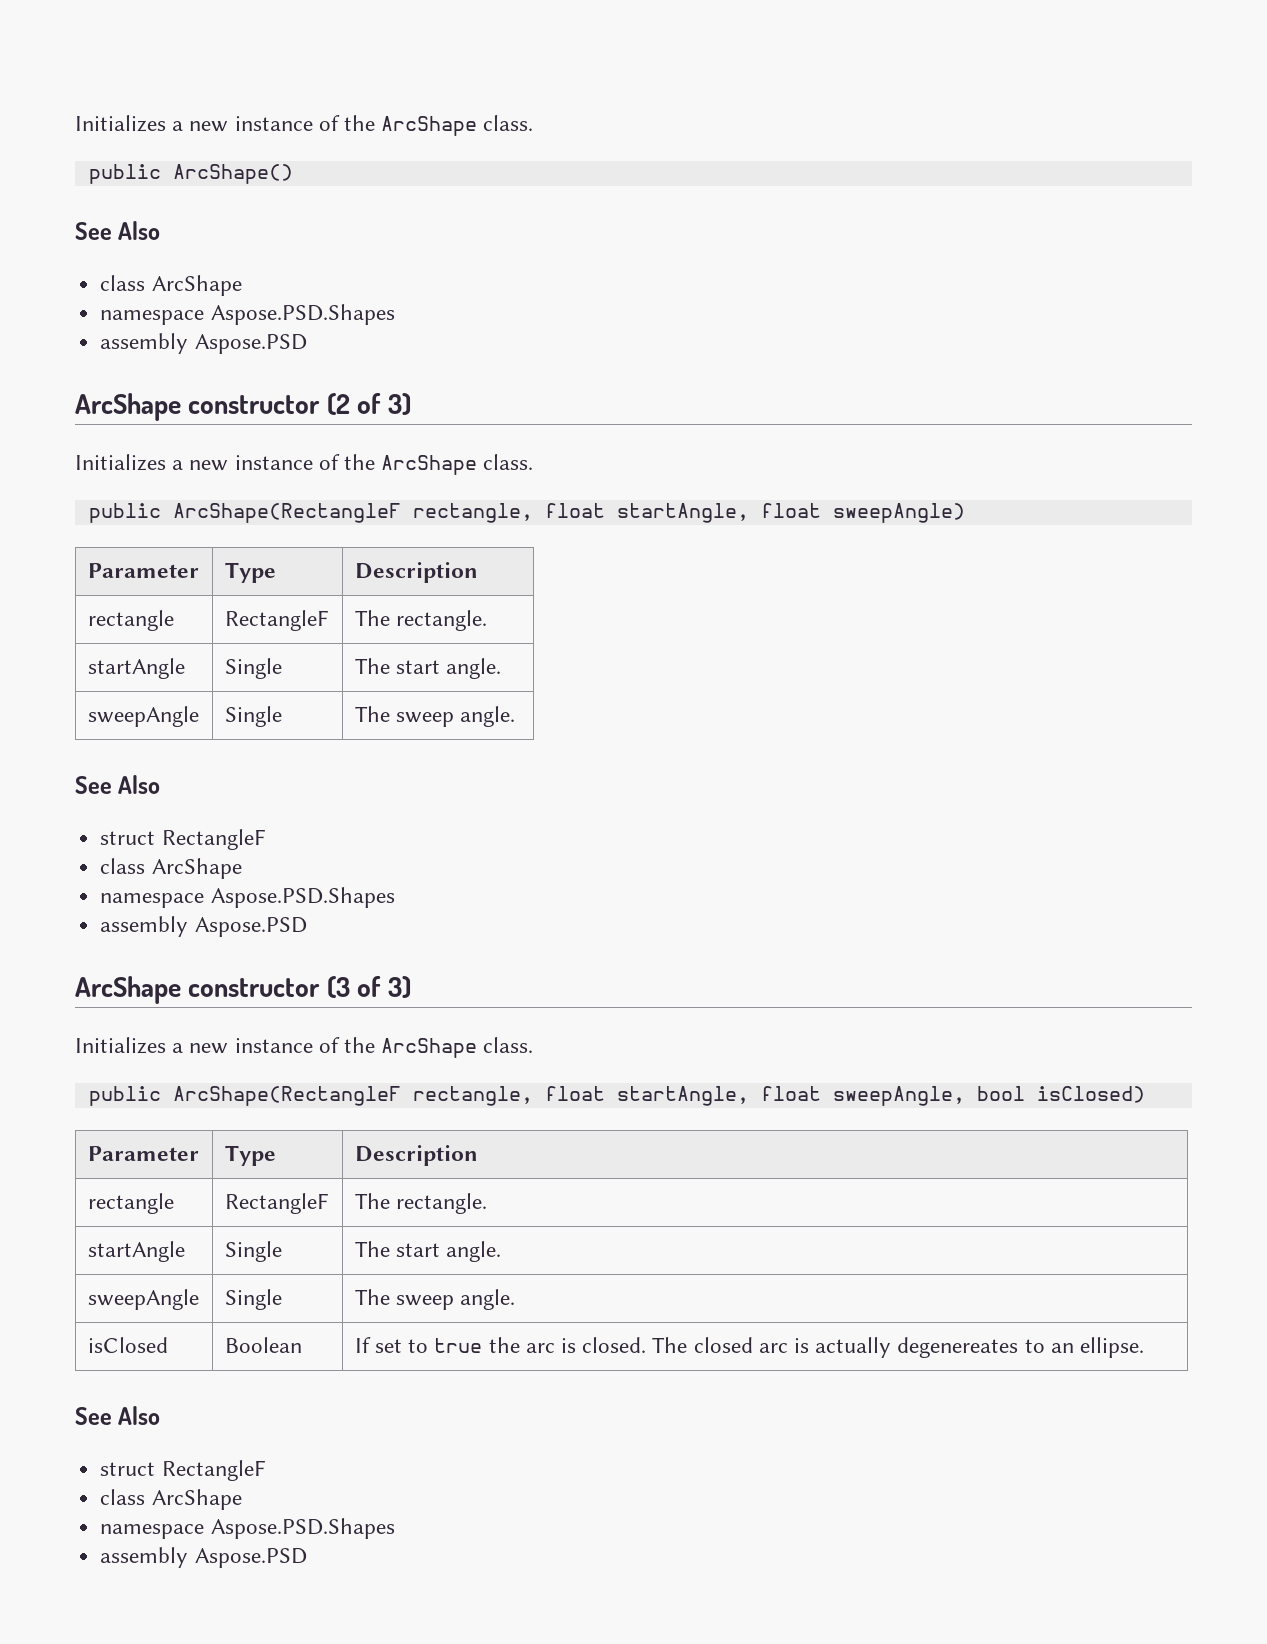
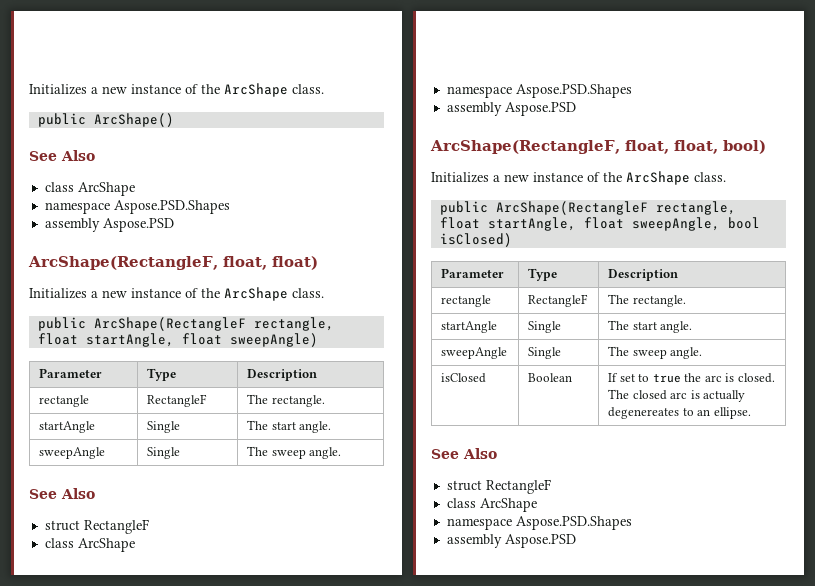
[75,393,411,421] ArcShape constructor (2 of 3) -> [28,256,318,270] ArcShape(RectangleF, float, float)
[75,976,411,1004] ArcShape constructor (3 of 3) -> [430,140,766,154] ArcShape(RectangleF, float, float, bool)

